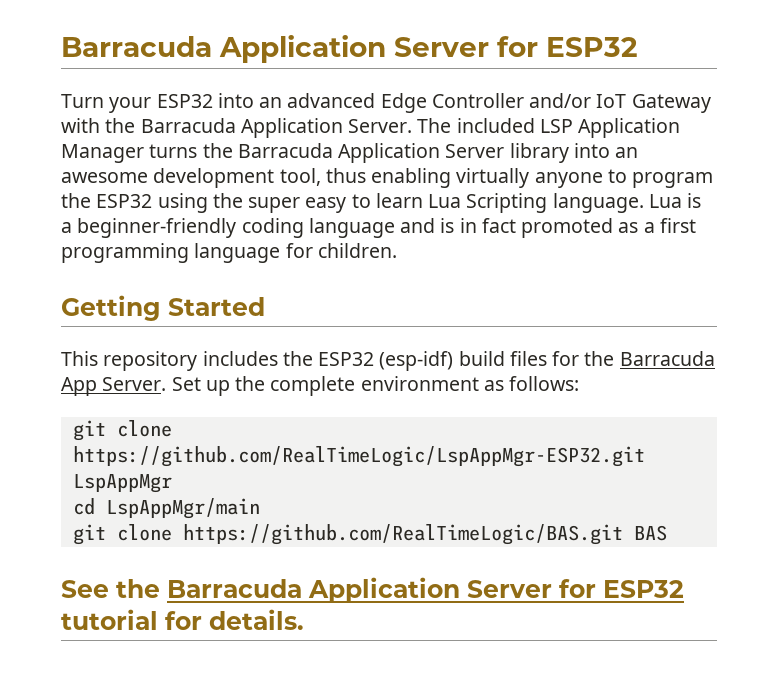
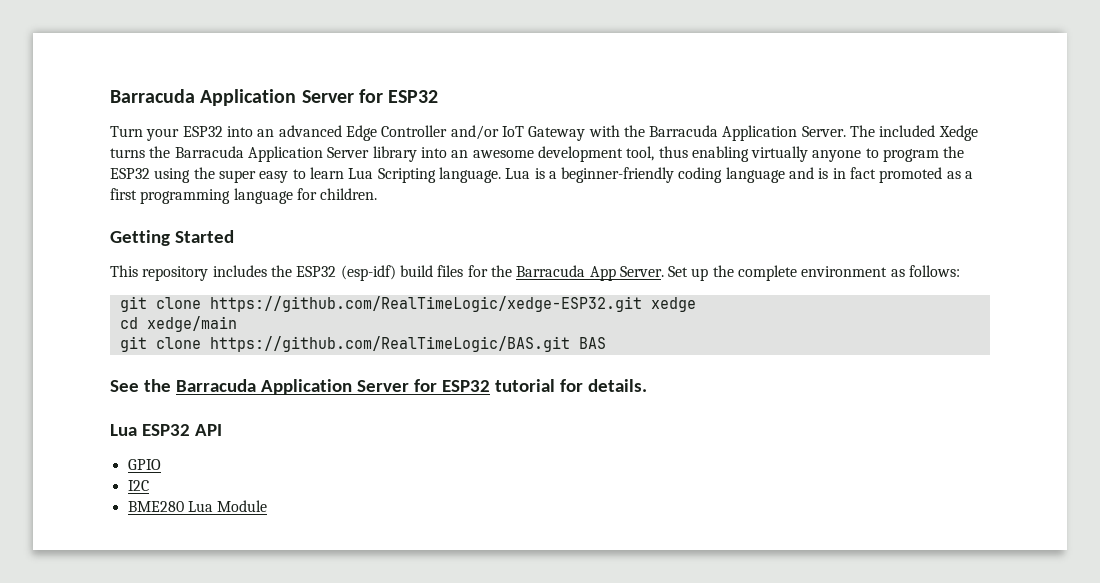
[539,118,681,138] [61,144,144,163] LSP Application Manager -> [938,125,978,141] Xedge
[72,446,645,467] [72,474,172,493] https://github.com/RealTimeLogic/LspAppMgr-ESP32.git LspAppMgr -> [209,296,696,312] https://github.com/RealTimeLogic/xedge-ESP32.git xedge
[105,498,260,519] LspAppMgr/main -> [146,316,237,332] xedge/main
(304, 619) none -> [110,424,222,436] [127,459,161,470] [127,480,149,491] [127,500,268,512] // Lua ESP32 API // GPIO // I2C // BME280 Lua Module

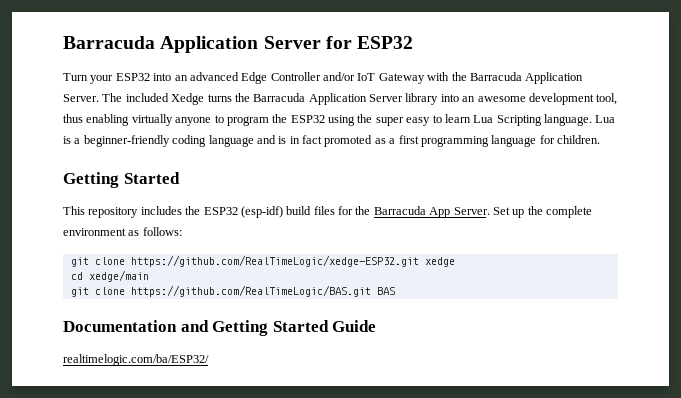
[110,379,647,395] [110,424,222,436] [127,459,161,470] [127,480,149,491] [127,500,268,512] See the Barracuda Application Server for ESP32 tutorial for details. // Lua ESP32 API // GPIO // I2C // BME280 Lua Module -> [63,320,377,336] [63,354,209,366] Documentation and Getting Started Guide // realtimelogic.com/ba/ESP32/

